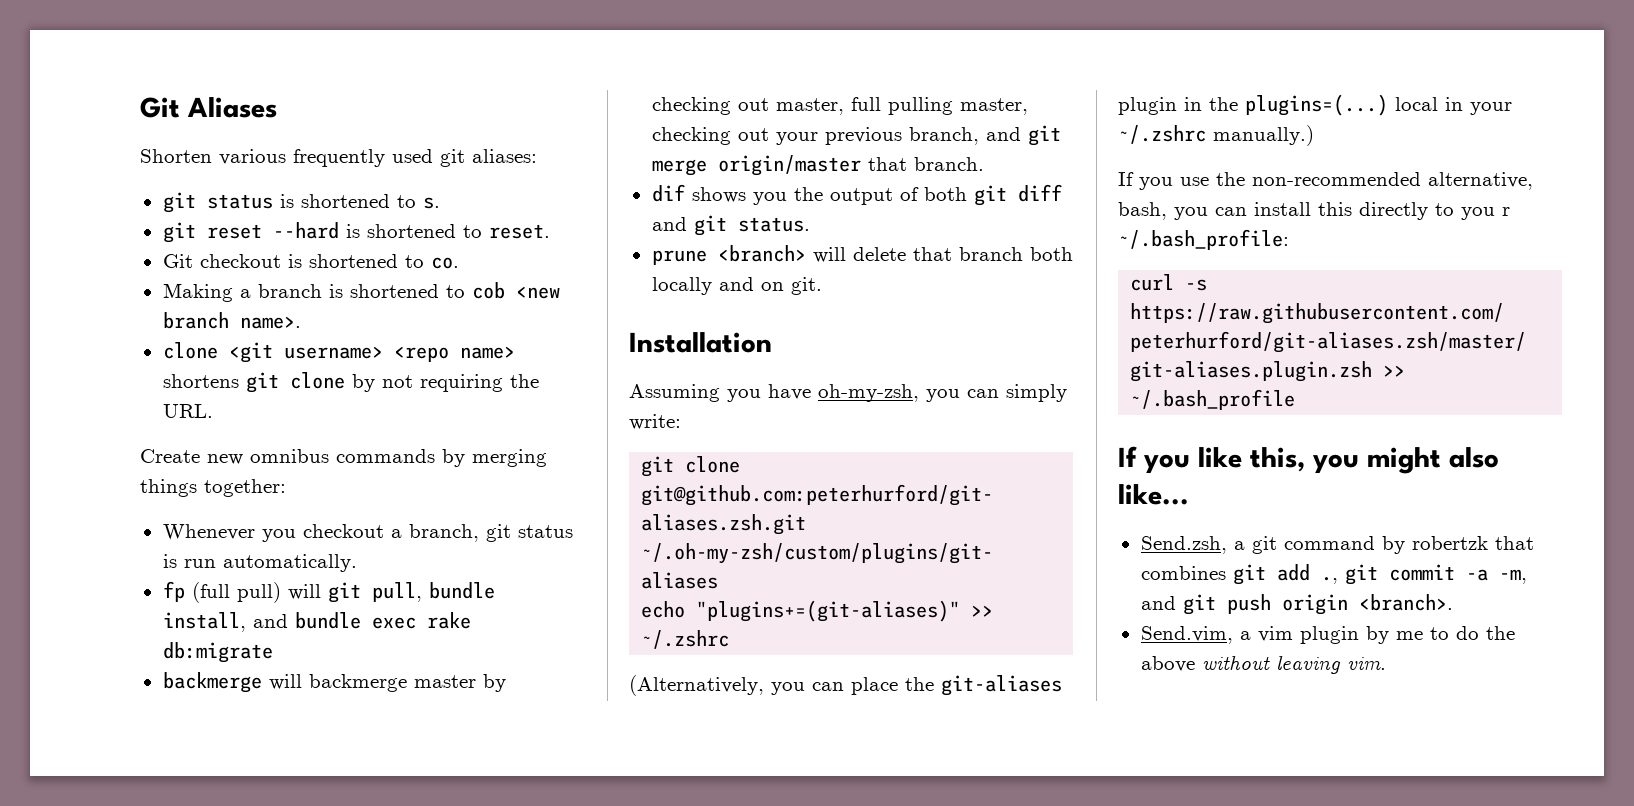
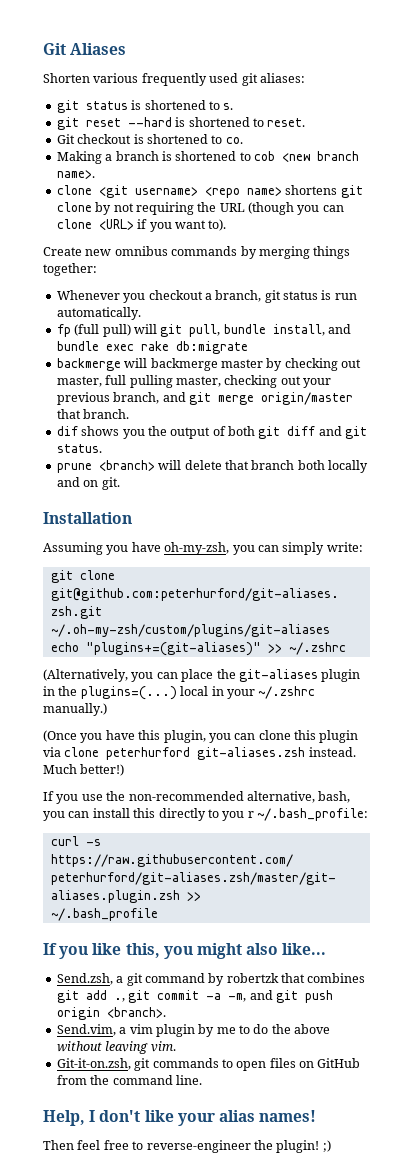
[162,404,213,418] URL. -> [219,202,344,215] [56,219,227,232] URL (though you can clone <URL> if you want to).
(1314, 135) none -> [43,730,359,743] [43,747,356,760] [43,764,125,776] // (Once you have this plugin, you can clone this plugin via clone peterhurford git-aliases.zsh instead. Much better!)
(1386, 663) none -> [56,1058,361,1071] [56,1075,202,1085] [43,1110,317,1126] [43,1140,331,1153] // Git-it-on.zsh, git commands to open files on GitHub from the command line. // Help, I don't like your alias names! // Then feel free to reverse-engineer the plugin! ;)

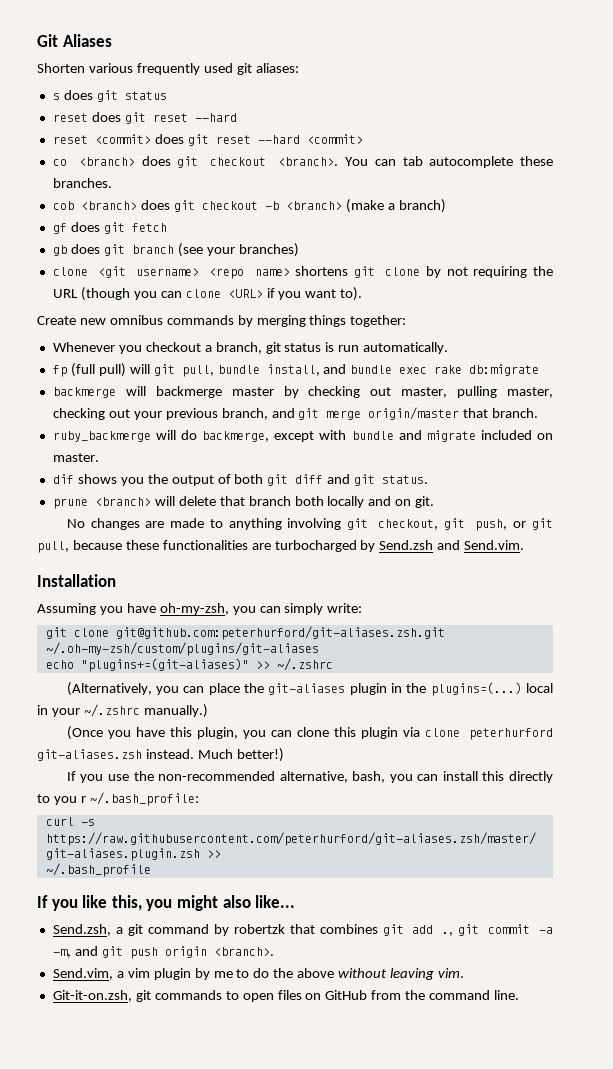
[56,100,234,113] [56,117,306,130] [56,134,243,144] [56,151,359,164] [56,170,95,179] git status is shortened to s. // git reset --hard is shortened to reset. // Git checkout is shortened to co. // Making a branch is shortened to cob <new branch name>. -> [52,90,167,102] [52,112,237,124] [52,134,363,146] [52,156,553,168] [52,178,112,188] [52,199,446,213] [52,222,167,234] [52,243,299,257] s does git status // reset does git reset --hard // reset <commit> does git reset --hard <commit> // co <branch> does git checkout <branch>. You can tab autocomplete these branches. // cob <branch> does git checkout -b <branch> (make a branch) // gf does git fetch // gb does git branch (see your branches)
[105,375,127,385] full -> (448, 392) none
(130, 414) none -> [52,430,554,442] [52,453,99,462] // ruby_backmerge will do backmerge, except with bundle and migrate included on master.
(120, 483) none -> [66,518,554,531] [37,540,525,553] // No changes are made to anything involving git checkout, git push, or git pull, because these functionalities are turbocharged by Send.zsh and Send.vim.
[43,1110,317,1126] [43,1140,331,1153] // Help, I don't like your alias names! // Then feel free to reverse-engineer the plugin! ;) -> (520, 995) none

